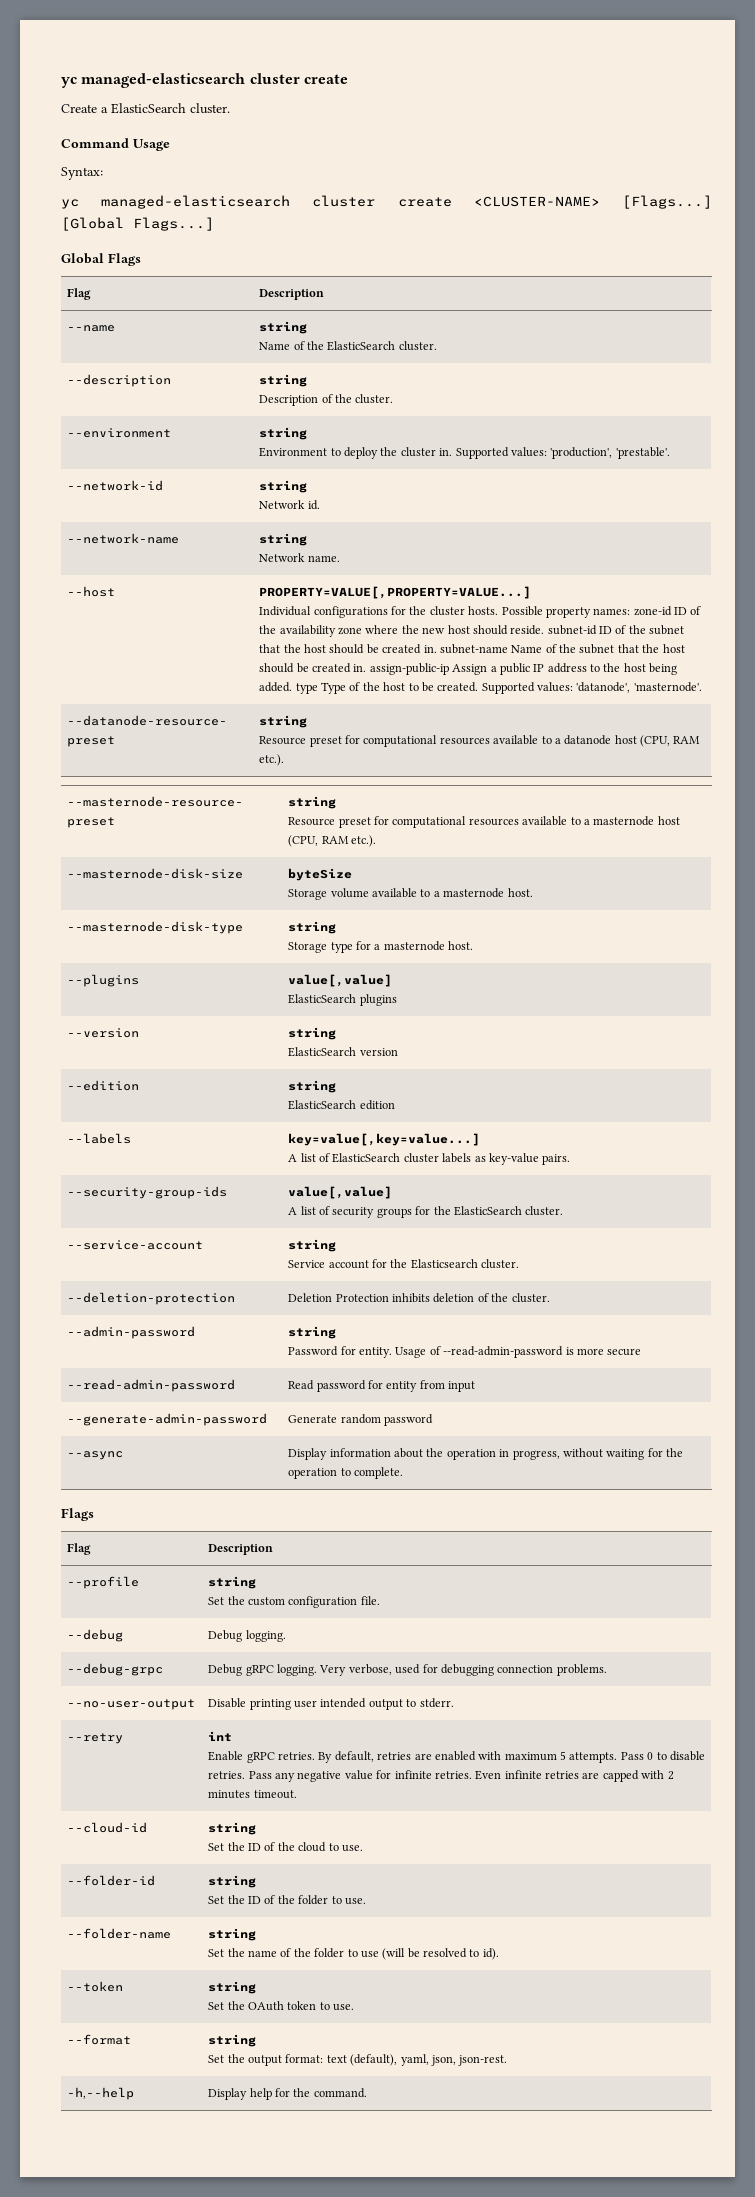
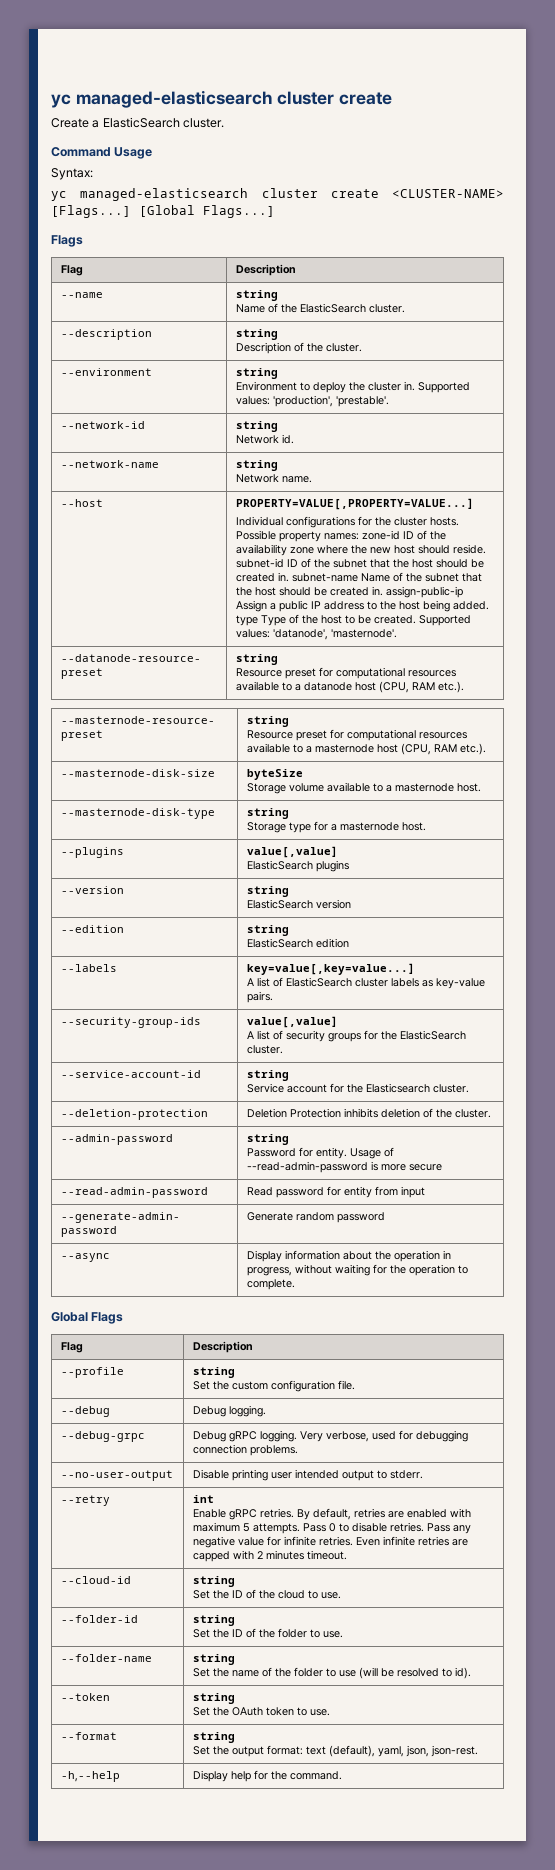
[61,253,104,264] Global -> (275, 211) none
[67,1240,204,1250] --service-account -> [60,1070,201,1078] --service-account-id
(403, 1473) none -> [51,1312,88,1322] Global

